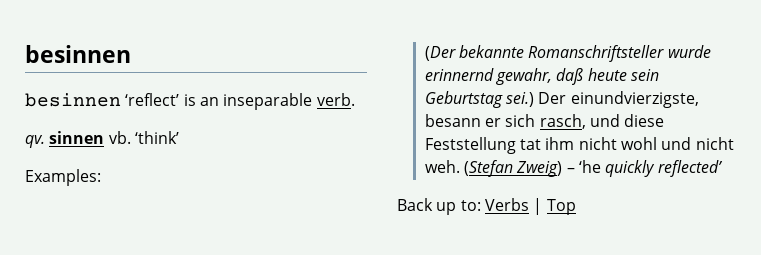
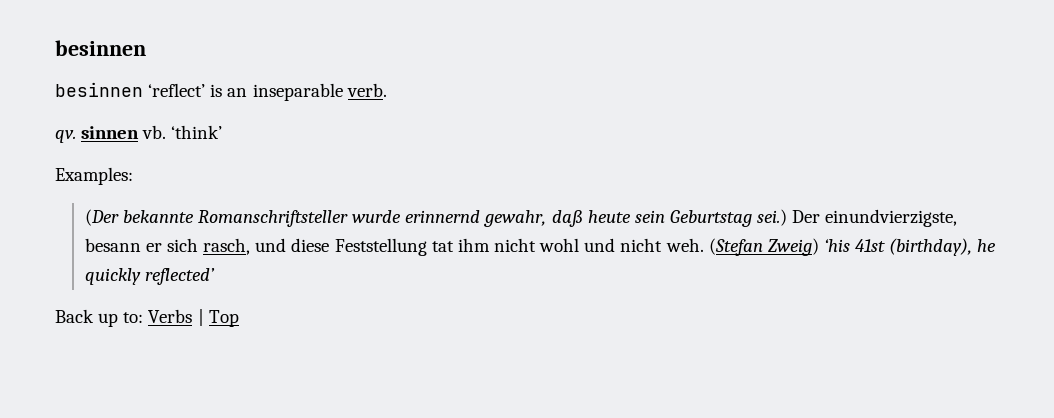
[566,160,601,173] – ‘he -> [823,238,997,256] ‘his 41st (birthday), he

